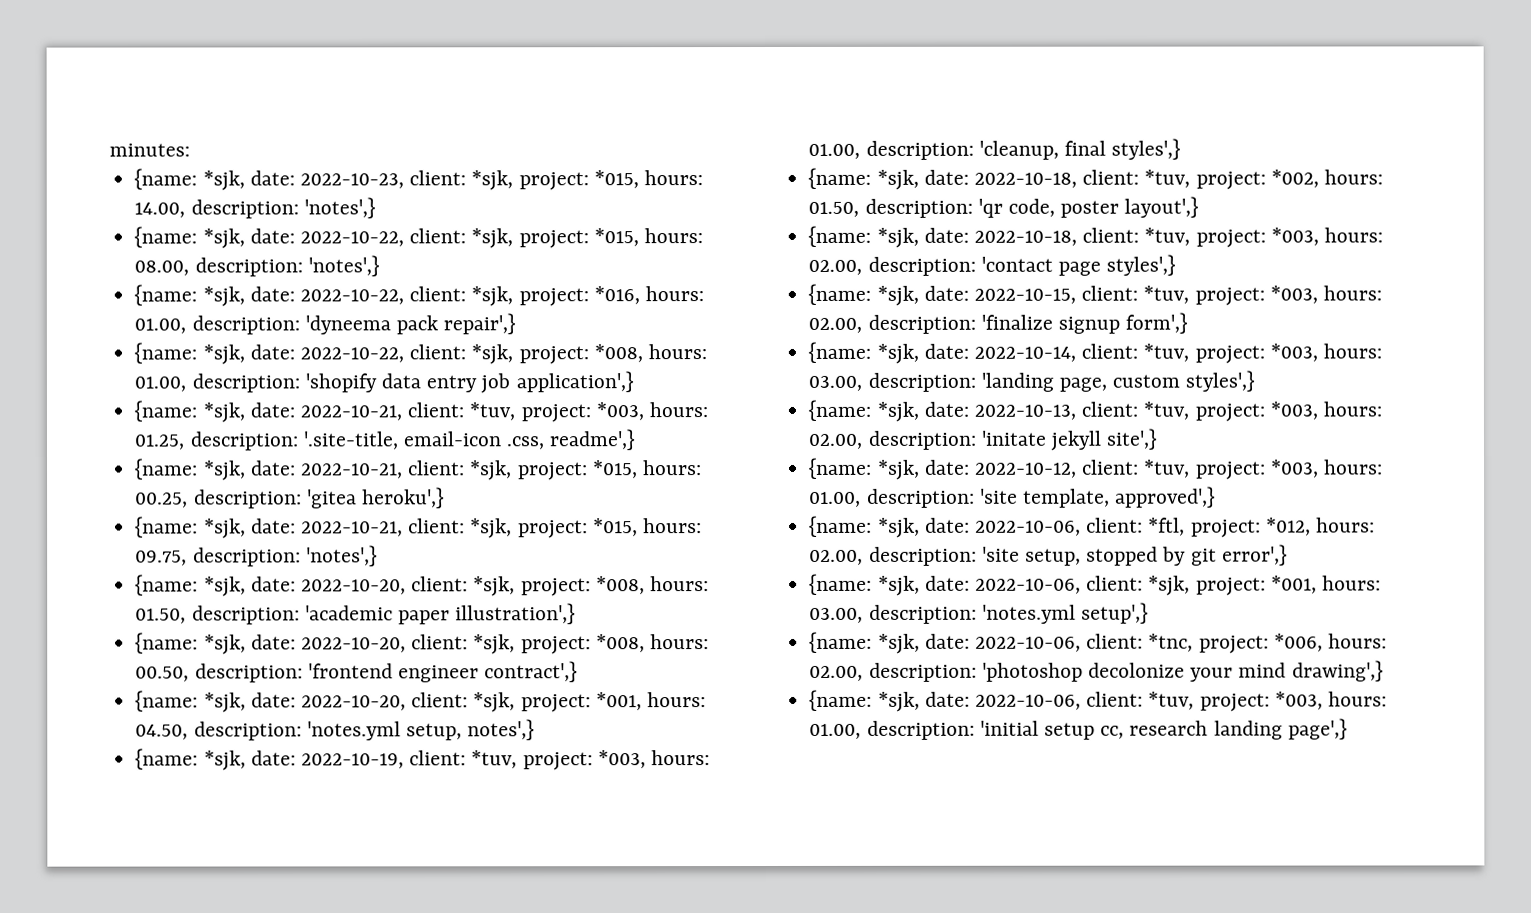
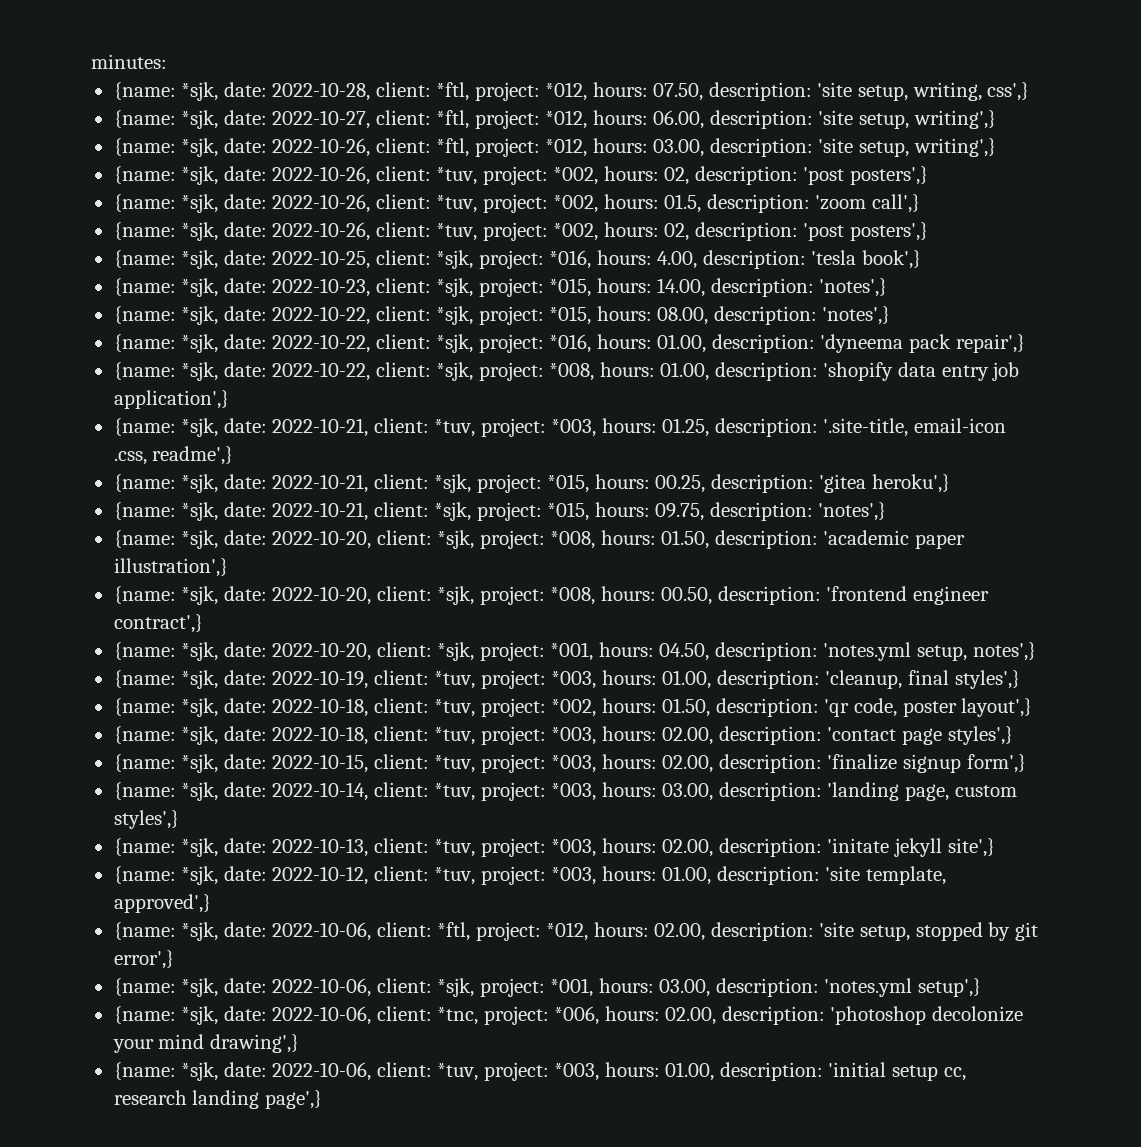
(190, 150) none -> [113,82,1030,101] [113,110,996,129] [113,138,996,157] [113,166,928,185] [113,194,920,213] [113,222,928,241] [113,250,921,269] // {name: *sjk, date: 2022-10-28, client: *ftl, project: *012, hours: 07.50, description: 'site setup, writing, css',} // {name: *sjk, date: 2022-10-27, client: *ftl, project: *012, hours: 06.00, description: 'site setup, writing',} // {name: *sjk, date: 2022-10-26, client: *ftl, project: *012, hours: 03.00, description: 'site setup, writing',} // {name: *sjk, date: 2022-10-26, client: *tuv, project: *002, hours: 02, description: 'post posters',} // {name: *sjk, date: 2022-10-26, client: *tuv, project: *002, hours: 01.5, description: 'zoom call',} // {name: *sjk, date: 2022-10-26, client: *tuv, project: *002, hours: 02, description: 'post posters',} // {name: *sjk, date: 2022-10-25, client: *sjk, project: *016, hours: 4.00, description: 'tesla book',}

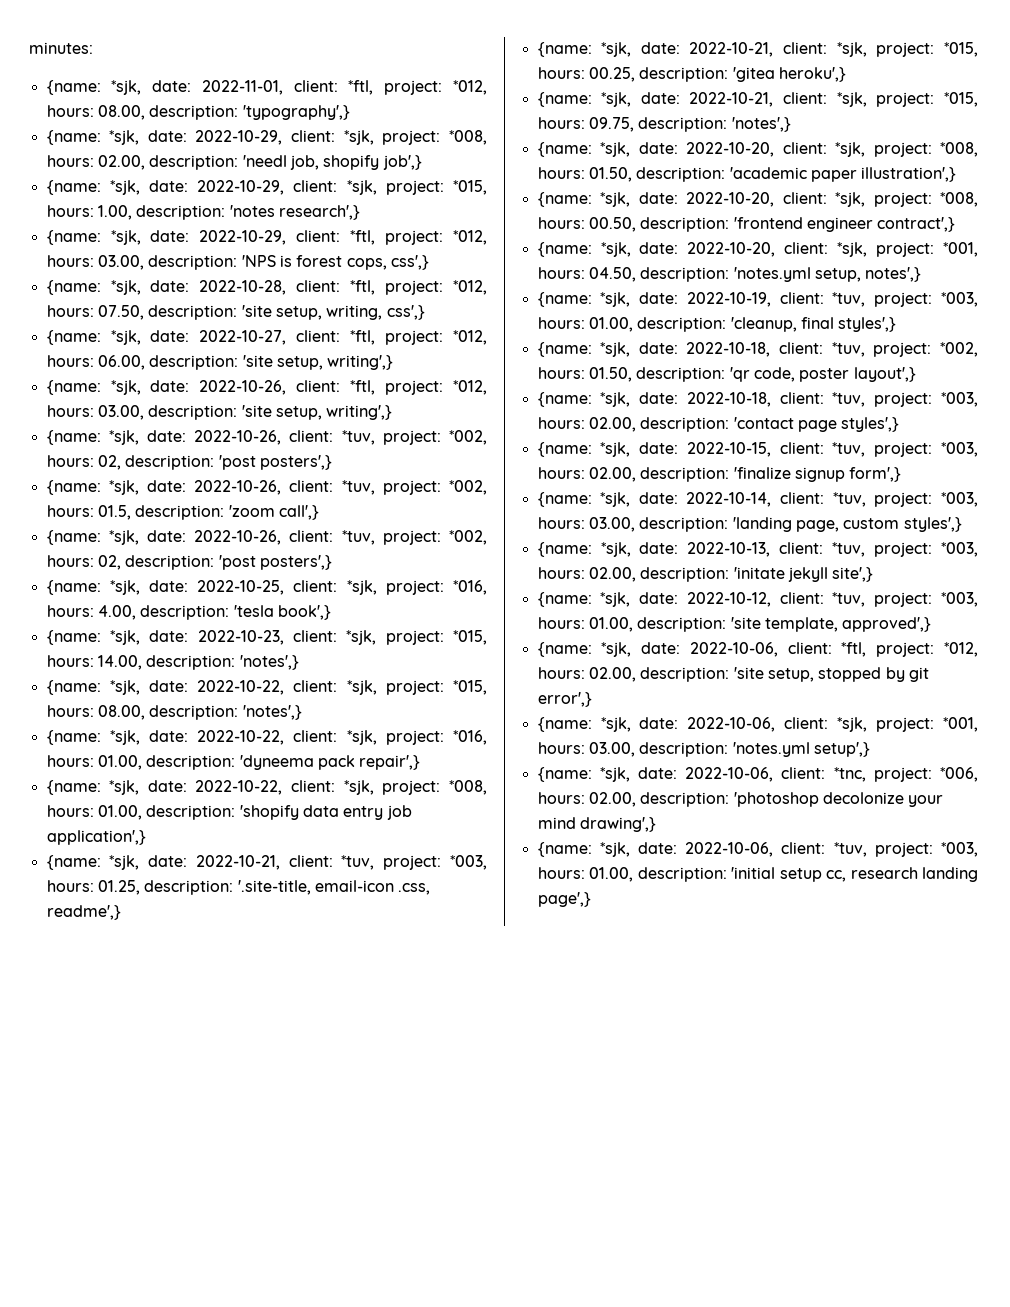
(167, 61) none -> [46,80,487,95] [46,105,350,120] [46,130,487,145] [46,155,422,170] [46,180,487,195] [46,205,360,220] [46,230,487,245] [46,255,429,270] // {name: *sjk, date: 2022-11-01, client: *ftl, project: *012, hours: 08.00, description: 'typography',} // {name: *sjk, date: 2022-10-29, client: *sjk, project: *008, hours: 02.00, description: 'needl job, shopify job',} // {name: *sjk, date: 2022-10-29, client: *sjk, project: *015, hours: 1.00, description: 'notes research',} // {name: *sjk, date: 2022-10-29, client: *ftl, project: *012, hours: 03.00, description: 'NPS is forest cops, css',}

